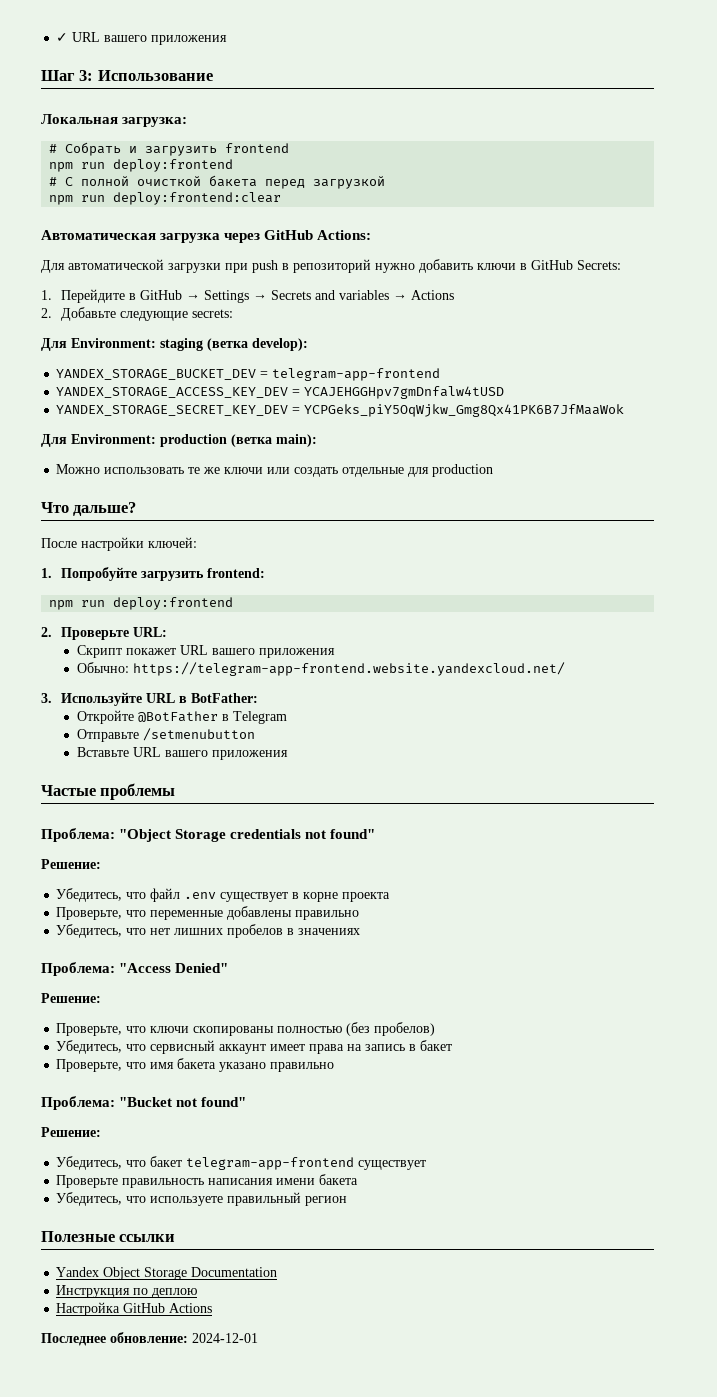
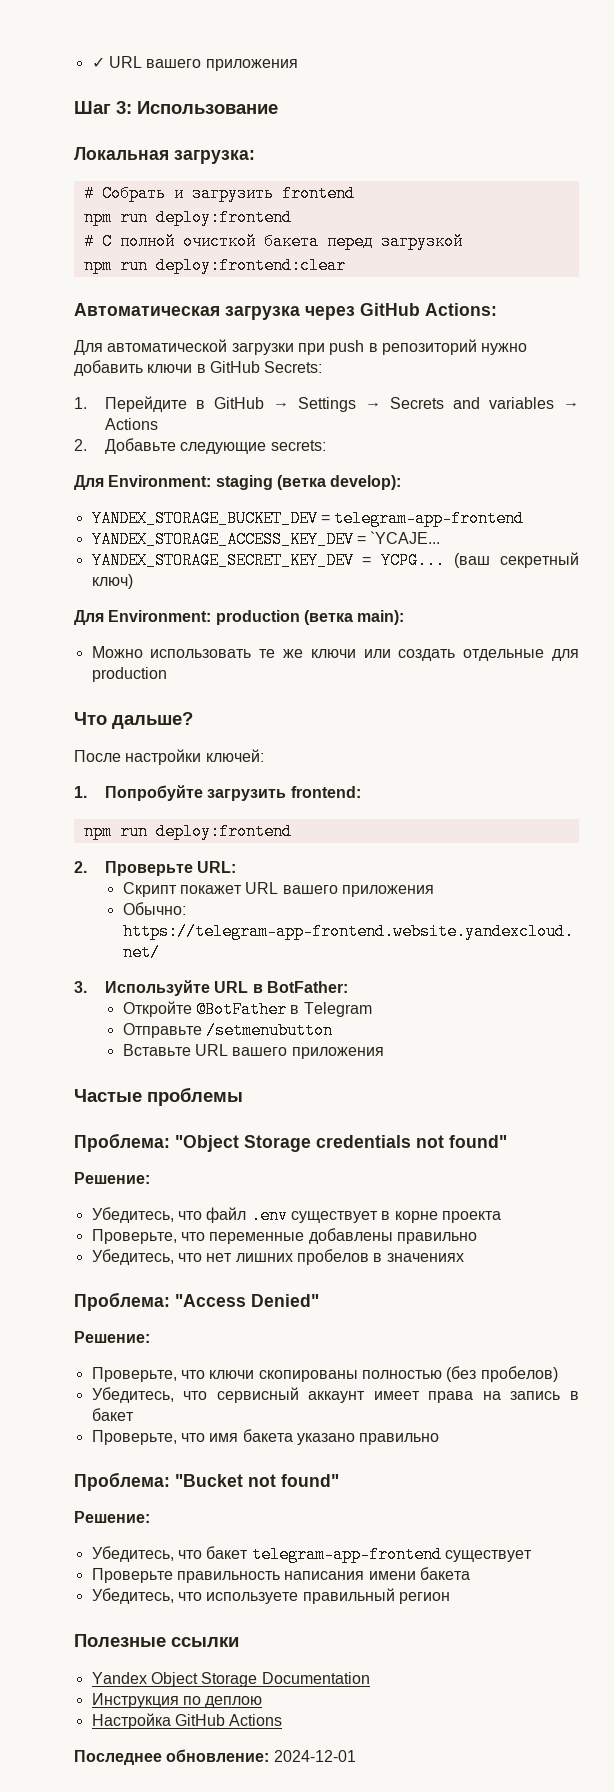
[304,386,505,399] YCAJEHGGHpv7gmDnfalw4tUSD -> [370,531,441,544] `YCAJE...
[304,404,625,417] YCPGeks_piY5OqWjkw_Gmg8Qx41PK6B7JfMaaWok -> [381,552,580,569] [91,574,133,589] YCPG... (ваш секретный ключ)

